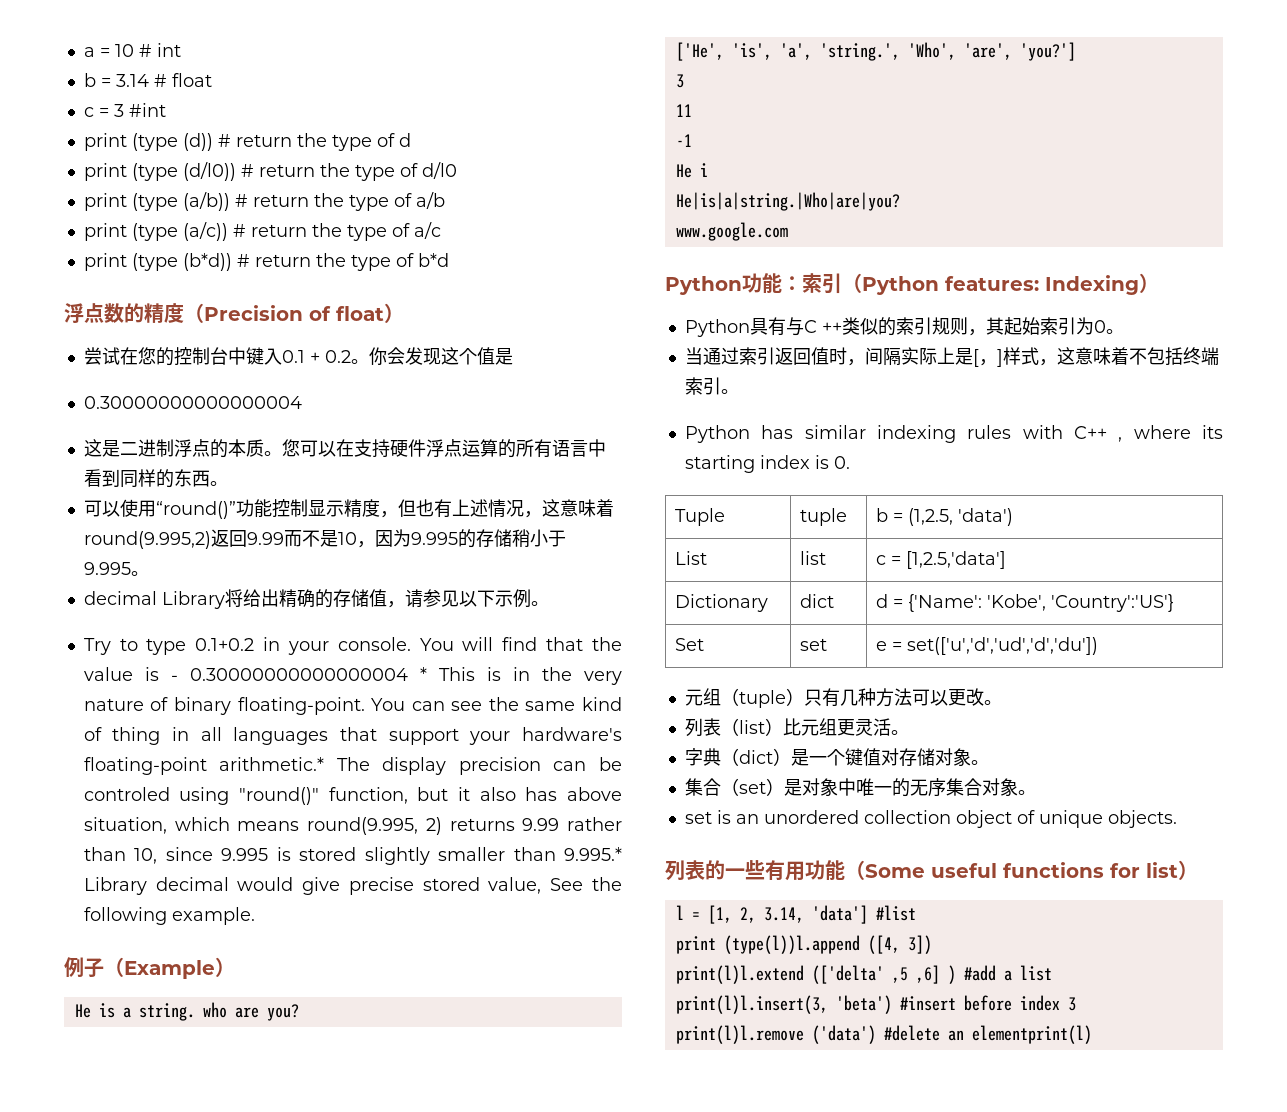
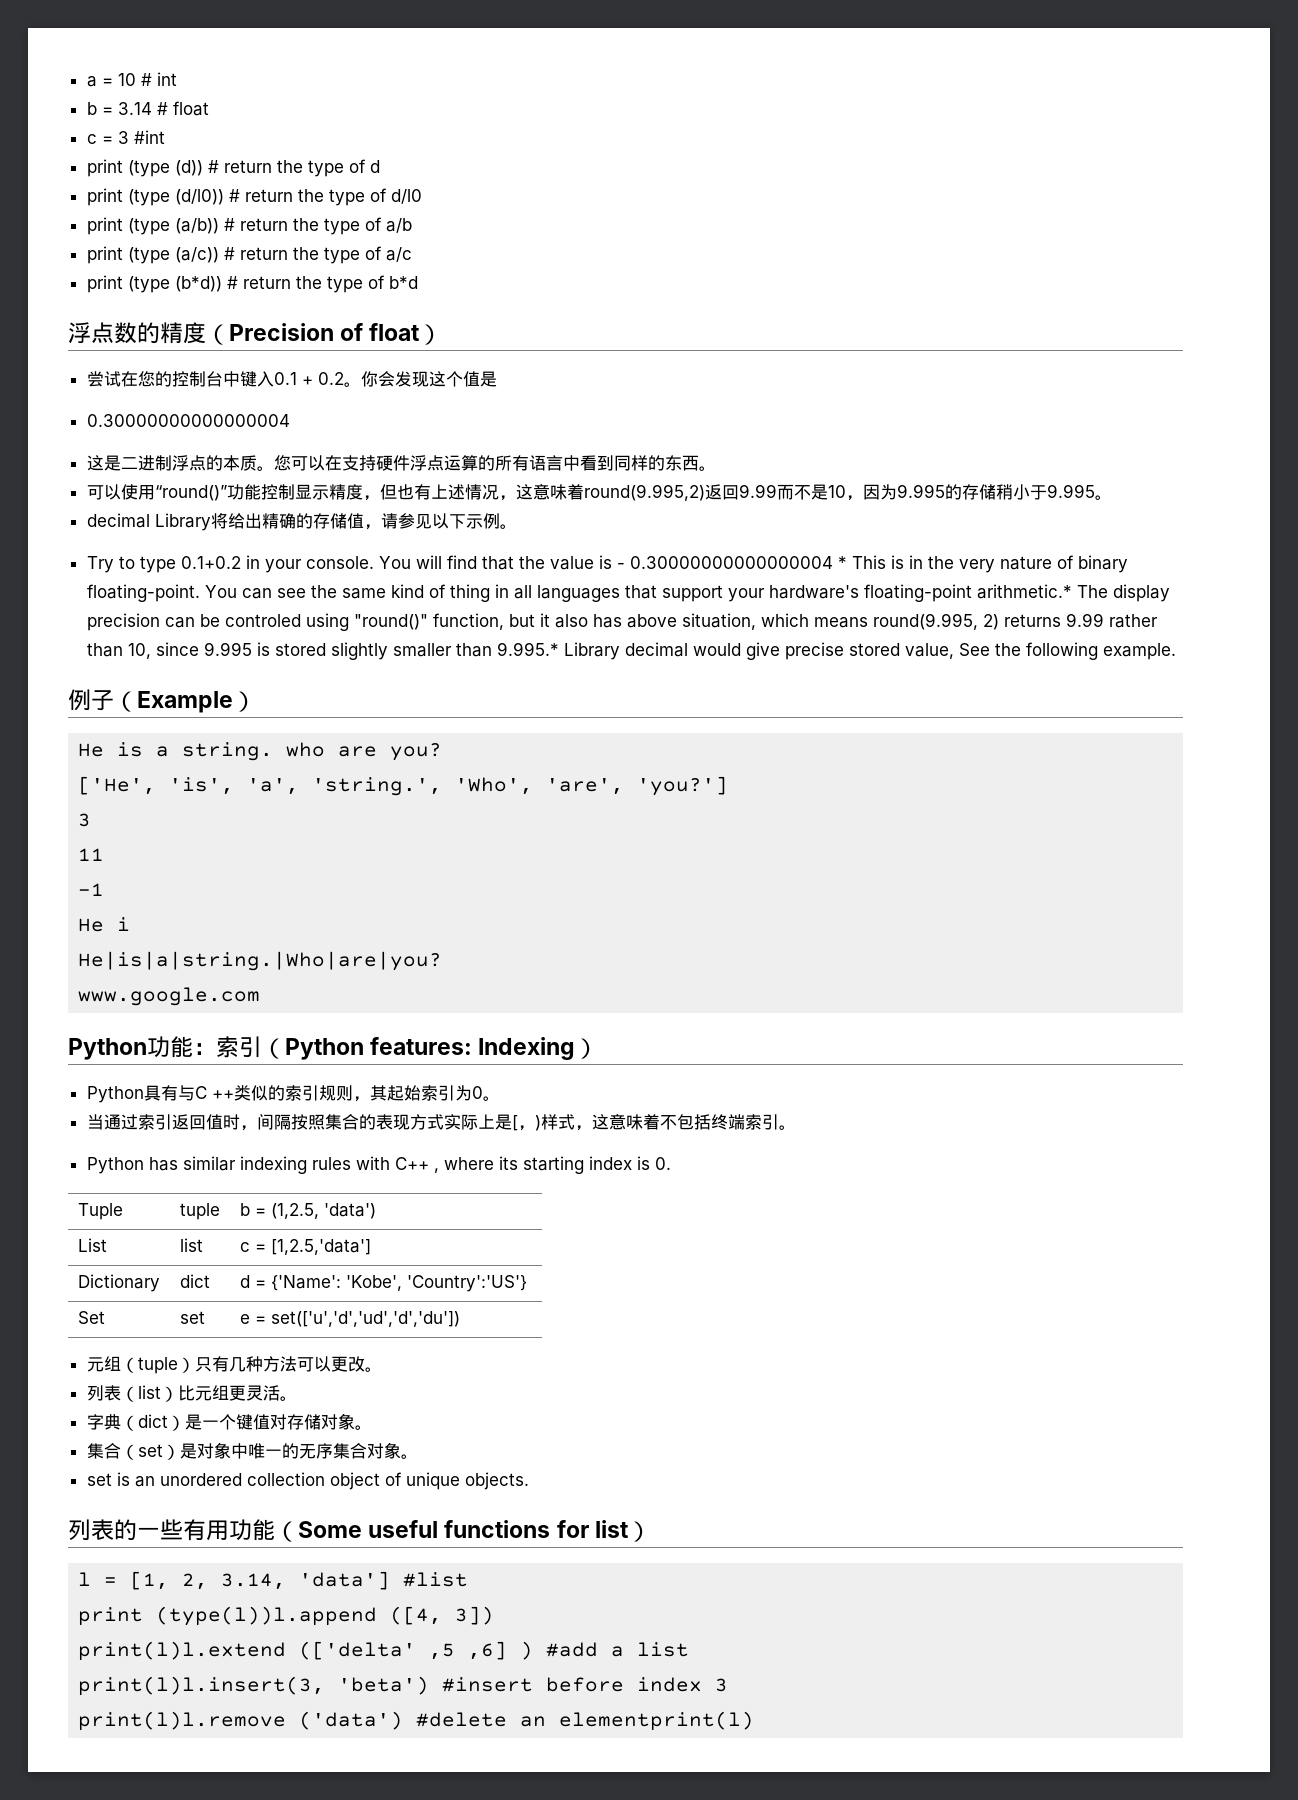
(901, 356) none -> [290,1114,444,1130] 按照集合的表现方式
[996,349,1003,367] ] -> [534,1115,541,1131] )

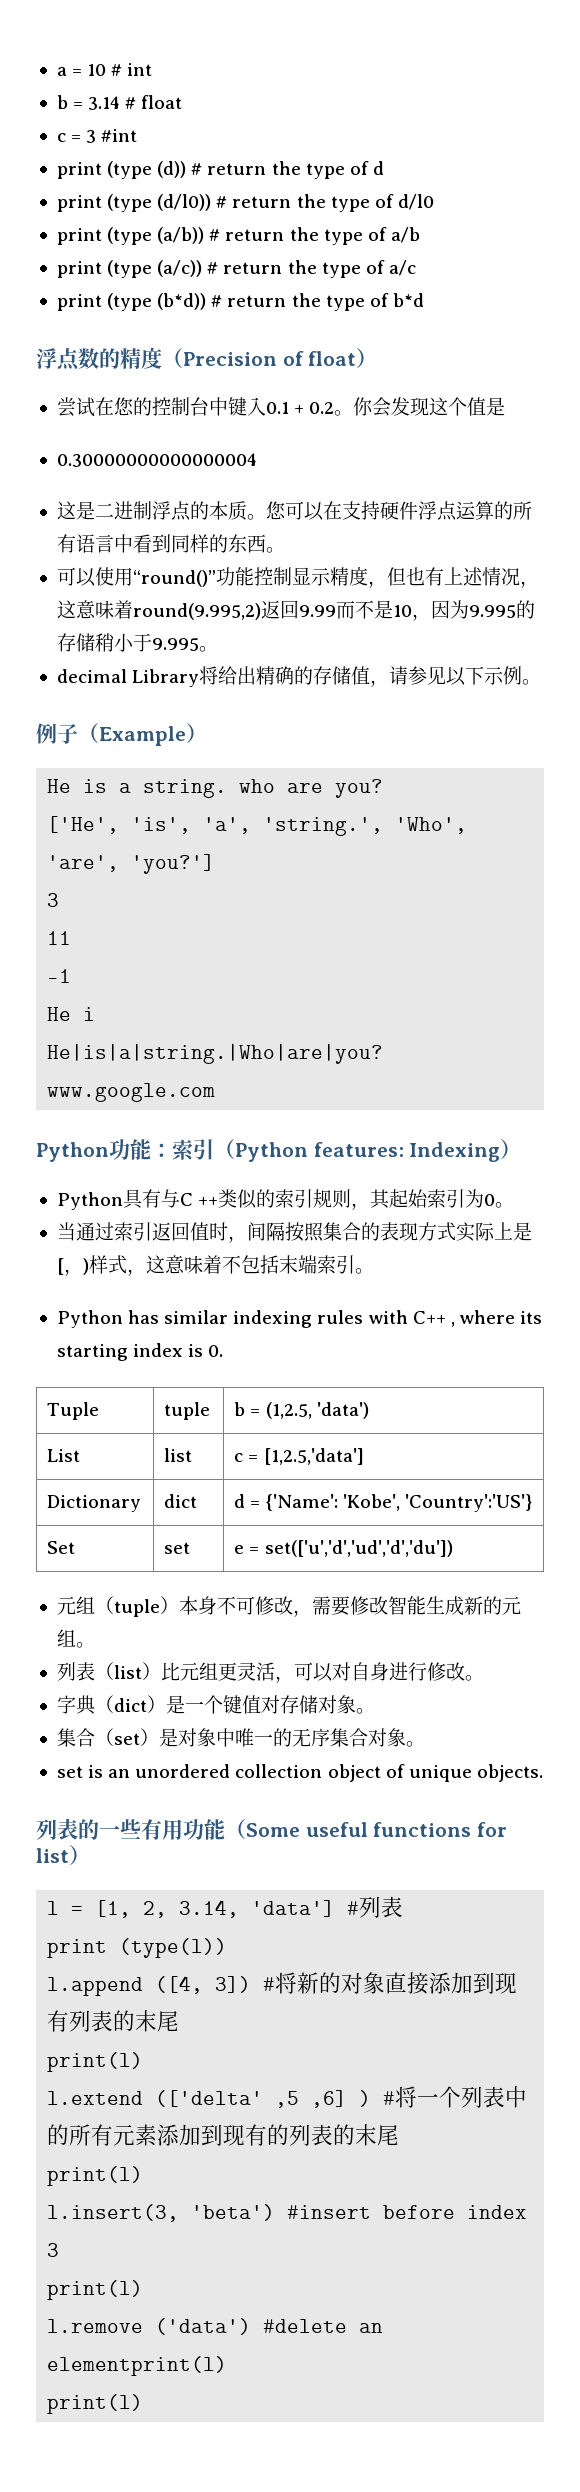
[86,555,1128,573] [86,584,1170,602] [86,613,1158,631] [86,642,1176,660] // Try to type 0.1+0.2 in your console. You will find that the value is - 0.30000000000000004 * This is in the very nature of binary floating-point. You can see the same kind of thing in all languages that support your hardware's floating-point arithmetic.* The display precision can be controled using "round()" function, but it also has above situation, which means round(9.995, 2) returns 9.99 rather than 10, since 9.995 is stored slightly smaller than 9.995.* Library decimal would give precise stored value, See the following example. -> (542, 682) none
[710,1114,728,1130] 终 -> [278,1255,298,1274] 末
[194,1356,365,1372] 只有几种方法可以更改 -> [178,1596,521,1617] [56,1629,76,1647] 本身不可修改，需要修改智能生成新的元组
(280, 1393) none -> [274,1662,465,1683] ，可以对自身进行修改
[403,1572,469,1587] [78,1606,378,1626] #list // print (type(l))l.append -> [347,1896,404,1918] [47,1938,228,1958] [47,1977,144,1996] #列表 // print (type(l)) // l.append
[78,1641,690,1661] [78,1676,326,1696] // print(l)l.extend (['delta' ,5 ,6] ) #add a list // print(l)l.insert(3, -> [263,1972,518,1994] [47,2010,180,2032] [47,2052,144,2072] [47,2086,528,2108] [47,2124,400,2146] [47,2166,144,2186] [47,2204,180,2222] #将新的对象直接添加到现有列表的末尾 // print(l) // l.extend (['delta' ,5 ,6] ) #将一个列表中的所有元素添加到现有的列表的末尾 // print(l) // l.insert(3,
[78,1711,287,1731] print(l)l.remove -> [47,2280,144,2300] [47,2319,144,2333] print(l) // l.remove
(755, 1721) none -> [47,2394,144,2414] // print(l)

